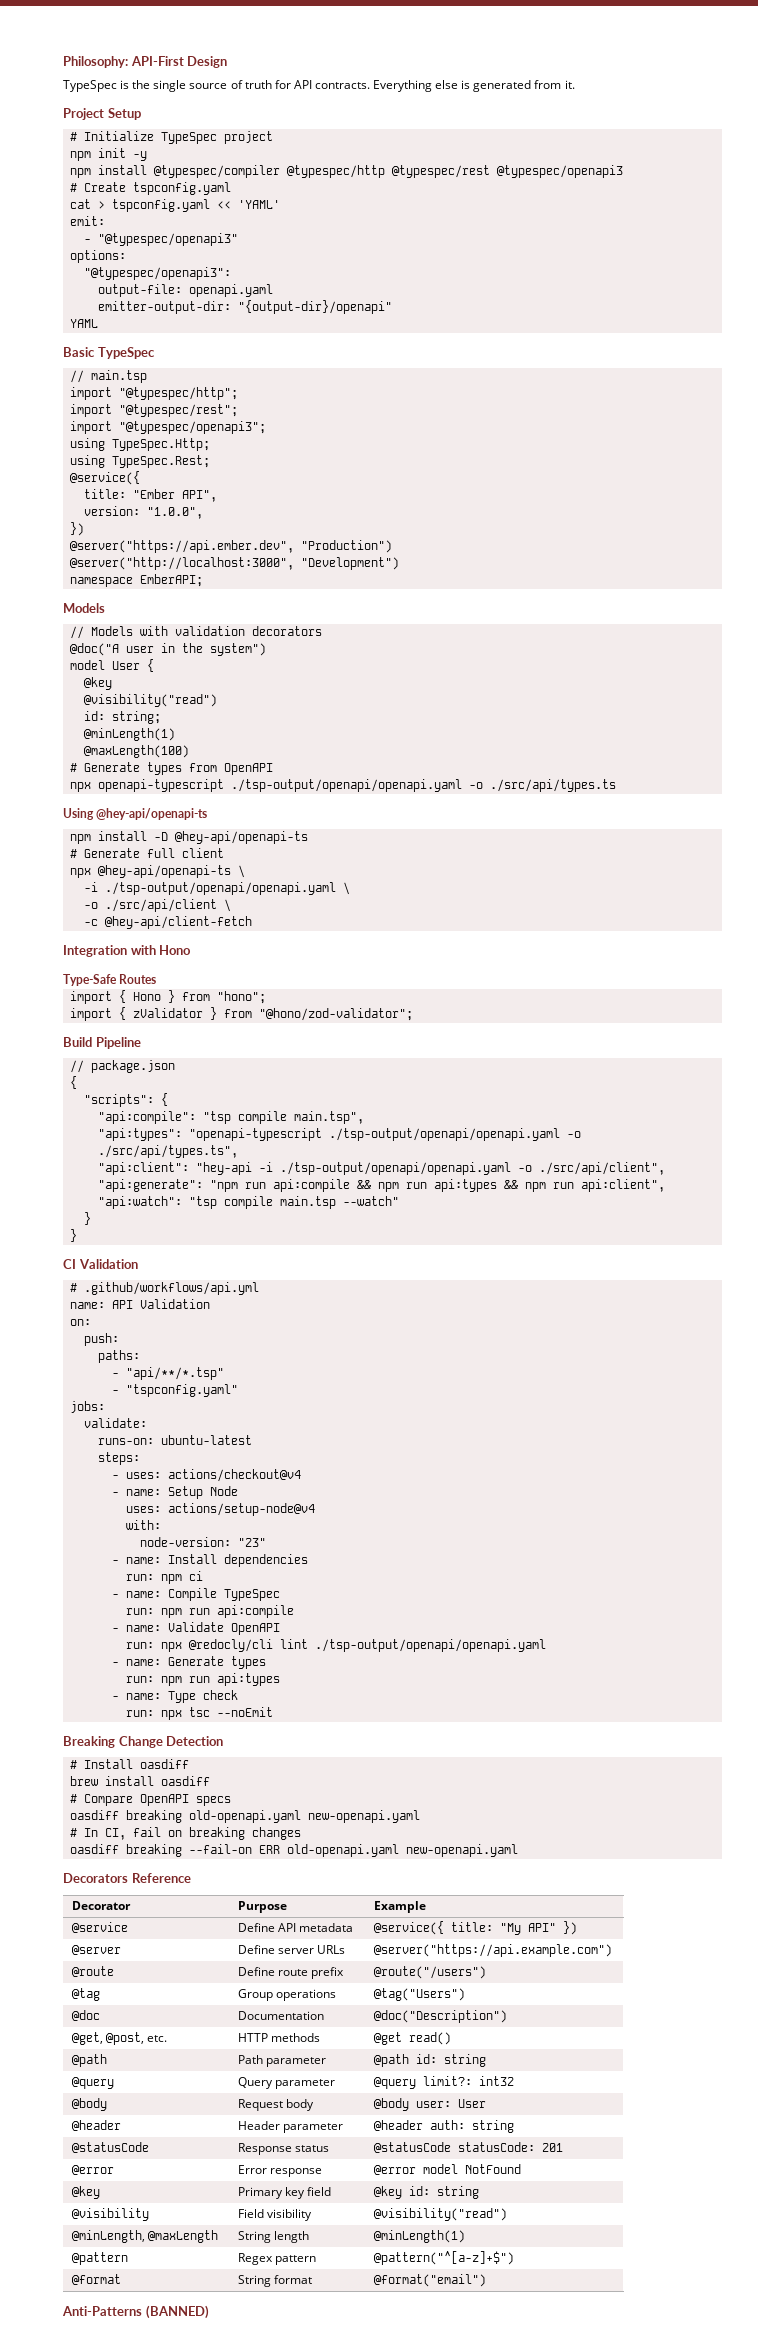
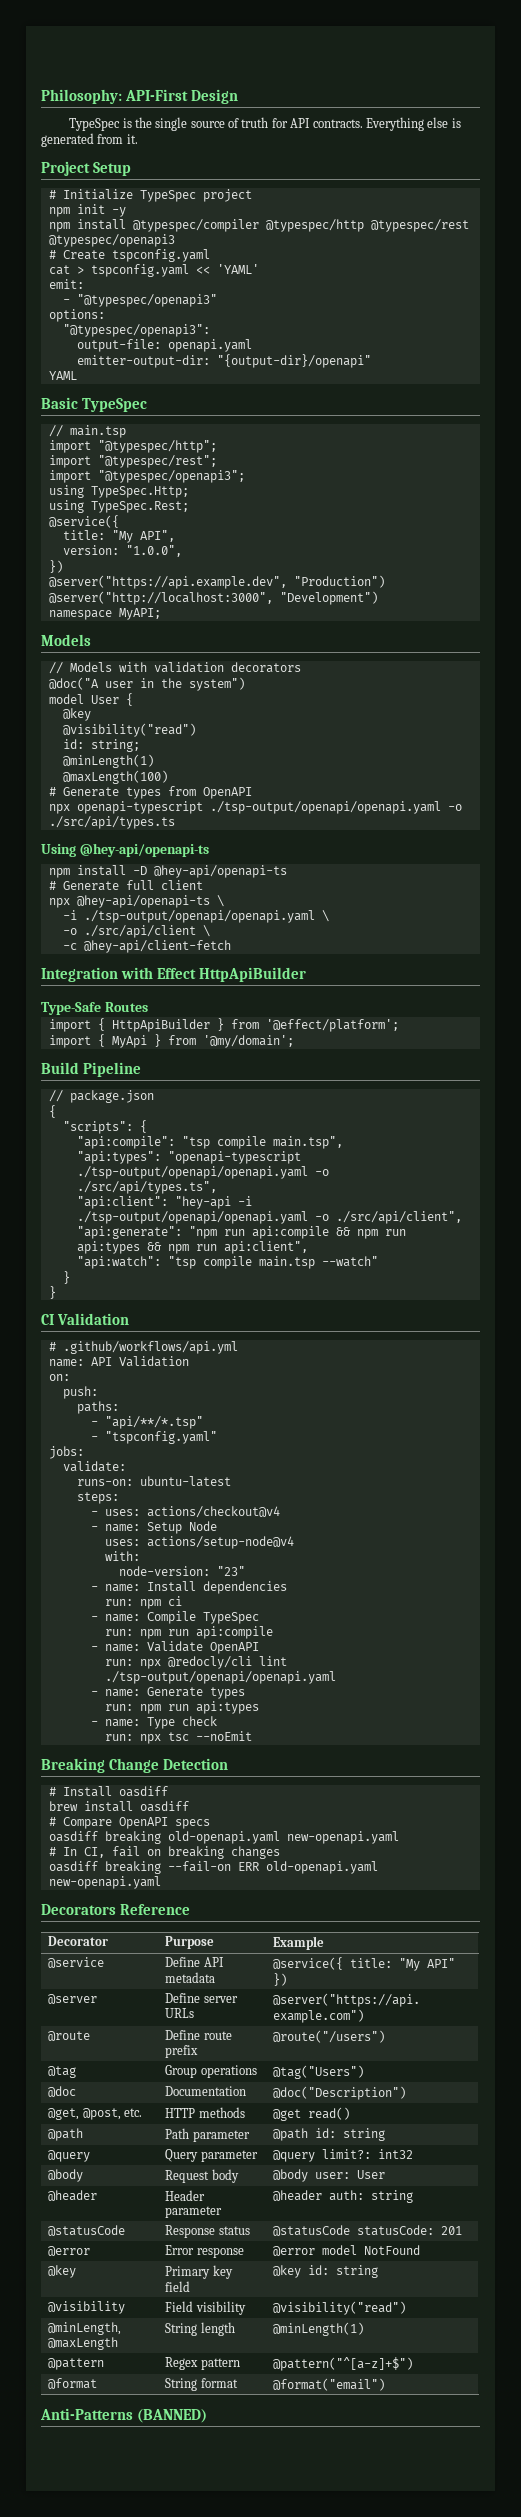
[132,489,175,499] "Ember -> [111,530,133,543] "My
[69,540,294,553] @server("https://api.ember.dev", -> [48,575,287,589] @server("https://api.example.dev",
[139,574,203,587] EmberAPI; -> [118,608,161,620] MyAPI;
[159,945,192,955] Hono -> [156,967,306,982] Effect HttpApiBuilder
[132,990,266,1004] [69,1007,413,1021] Hono } from "hono"; // import { zValidator } from "@hono/zod-validator"; -> [111,1018,399,1032] [48,1034,294,1048] HttpApiBuilder } from '@effect/platform'; // import { MyApi } from '@my/domain';

